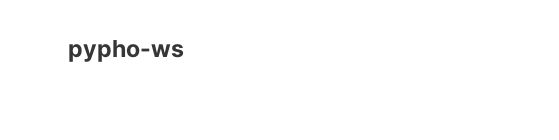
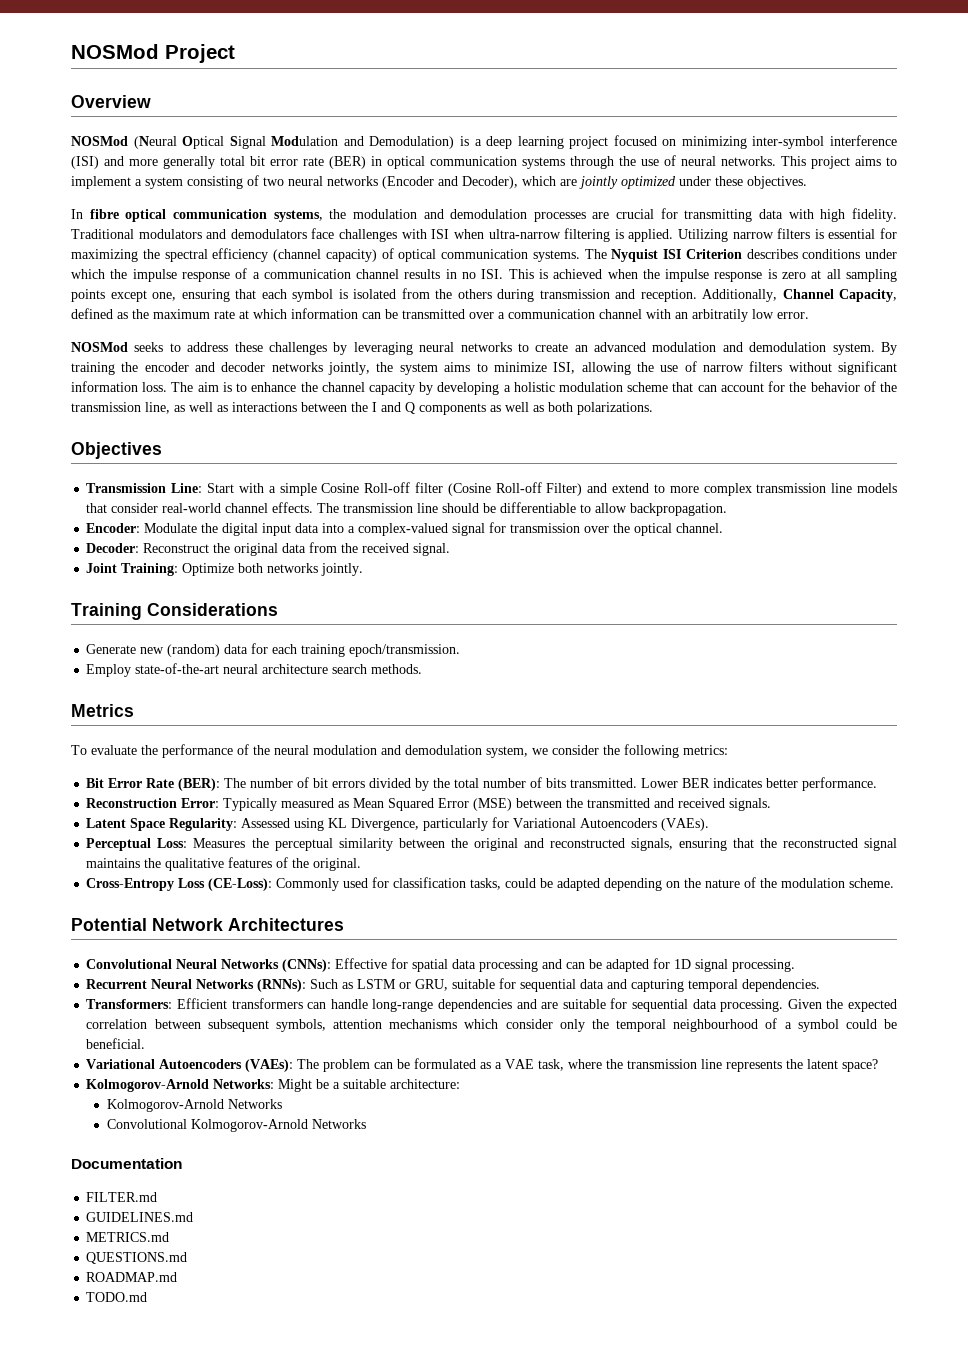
[68,40,184,62] pypho-ws -> [71,44,235,63] [71,95,151,108] [71,135,897,149] [71,155,897,169] [71,175,807,189] [71,208,897,222] [71,228,897,242] [71,248,897,262] [71,268,898,282] [71,288,897,302] [71,308,809,322] [71,342,898,355] [71,361,898,375] [71,381,898,395] [71,402,653,415] [71,442,162,459] [86,482,897,496] [86,502,728,516] [86,522,724,536] [86,542,451,556] [86,563,364,576] [71,603,278,620] [86,643,461,657] [86,663,423,677] [71,704,134,717] [71,744,728,758] [86,777,878,791] [86,798,772,811] [86,817,710,831] [86,838,898,851] [86,857,362,871] [86,877,895,891] [71,918,344,931] [86,958,796,972] [86,978,821,992] [86,998,898,1012] [86,1018,898,1032] [86,1038,146,1049] [86,1058,879,1072] [86,1079,461,1092] [106,1099,282,1112] [106,1119,366,1132] [71,1158,182,1169] [86,1192,158,1202] [86,1212,194,1222] [86,1232,170,1242] [86,1252,188,1264] [86,1272,178,1282] [86,1292,148,1302] NOSMod Project // Overview // NOSMod (Neural Optical Signal Modulation and Demodulation) is a deep learning project focused on minimizing inter-symbol interference (ISI) and more generally total bit error rate (BER) in optical communication systems through the use of neural networks. This project aims to implement a system consisting of two neural networks (Encoder and Decoder), which are jointly optimized under these objectives. // In fibre optical communication systems, the modulation and demodulation processes are crucial for transmitting data with high fidelity. Traditional modulators and demodulators face challenges with ISI when ultra-narrow filtering is applied. Utilizing narrow filters is essential for maximizing the spectral efficiency (channel capacity) of optical communication systems. The Nyquist ISI Criterion describes conditions under which the impulse response of a communication channel results in no ISI. This is achieved when the impulse response is zero at all sampling points except one, ensuring that each symbol is isolated from the others during transmission and reception. Additionally, Channel Capacity, defined as the maximum rate at which information can be transmitted over a communication channel with an arbitratily low error. // NOSMod seeks to address these challenges by leveraging neural networks to create an advanced modulation and demodulation system. By training the encoder and decoder networks jointly, the system aims to minimize ISI, allowing the use of narrow filters without significant information loss. The aim is to enhance the channel capacity by developing a holistic modulation scheme that can account for the behavior of the transmission line, as well as interactions between the I and Q components as well as both polarizations. // Objectives // Transmission Line: Start with a simple Cosine Roll-off filter (Cosine Roll-off Filter) and extend to more complex transmission line models that consider real-world channel effects. The transmission line should be differentiable to allow backpropagation. // Encoder: Modulate the digital input data into a complex-valued signal for transmission over the optical channel. // Decoder: Reconstruct the original data from the received signal. // Joint Training: Optimize both networks jointly. // Training Considerations // Generate new (random) data for each training epoch/transmission. // Employ state-of-the-art neural architecture search methods. // Metrics // To evaluate the performance of the neural modulation and demodulation system, we consider the following metrics: // Bit Error Rate (BER): The number of bit errors divided by the total number of bits transmitted. Lower BER indicates better performance. // Reconstruction Error: Typically measured as Mean Squared Error (MSE) between the transmitted and received signals. // Latent Space Regularity: Assessed using KL Divergence, particularly for Variational Autoencoders (VAEs). // Perceptual Loss: Measures the perceptual similarity between the original and reconstructed signals, ensuring that the reconstructed signal maintains the qualitative features of the original. // Cross-Entropy Loss (CE-Loss): Commonly used for classification tasks, could be adapted depending on the nature of the modulation scheme. // Potential Network Architectures // Convolutional Neural Networks (CNNs): Effective for spatial data processing and can be adapted for 1D signal processing. // Recurrent Neural Networks (RNNs): Such as LSTM or GRU, suitable for sequential data and capturing temporal dependencies. // Transformers: Efficient transformers can handle long-range dependencies and are suitable for sequential data processing. Given the expected correlation between subsequent symbols, attention mechanisms which consider only the temporal neighbourhood of a symbol could be beneficial. // Variational Autoencoders (VAEs): The problem can be formulated as a VAE task, where the transmission line represents the latent space? // Kolmogorov-Arnold Networks: Might be a suitable architecture: // Kolmogorov-Arnold Networks // Convolutional Kolmogorov-Arnold Networks // Documentation // FILTER.md // GUIDELINES.md // METRICS.md // QUESTIONS.md // ROADMAP.md // TODO.md

